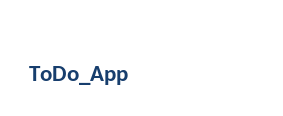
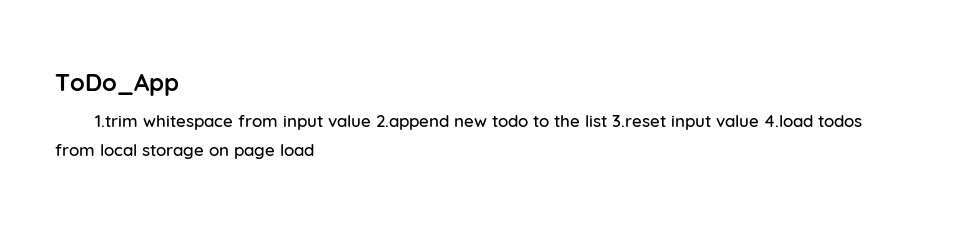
(128, 75) none -> [94,115,862,130] [55,144,314,159] // 1.trim whitespace from input value 2.append new todo to the list 3.reset input value 4.load todos from local storage on page load

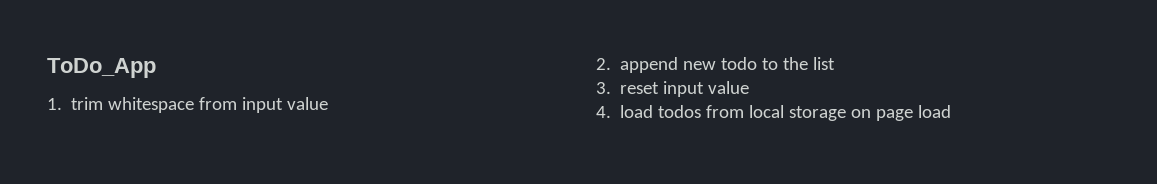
[94,115,138,127] 1.trim -> [47,97,104,110] 1. trim
[375,115,449,130] 2.append -> [596,57,679,73] // 2. append
[611,115,813,130] 3.reset input value 4.load -> [596,81,750,97] [596,105,654,118] // 3. reset input value // 4. load

